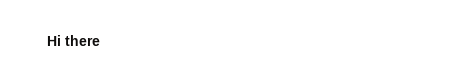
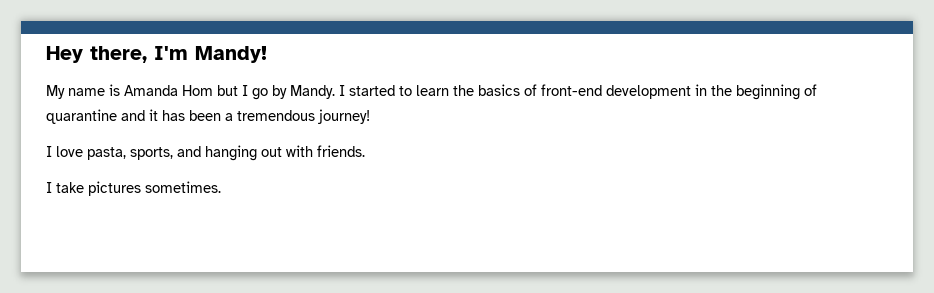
[47,35,100,46] Hi there -> [46,46,267,63] [46,84,817,100] [46,109,370,124] [46,145,365,161] [46,181,221,196] Hey there, I'm Mandy! // My name is Amanda Hom but I go by Mandy. I started to learn the basics of front-end development in the beginning of quarantine and it has been a tremendous journey! // I love pasta, sports, and hanging out with friends. // I take pictures sometimes.

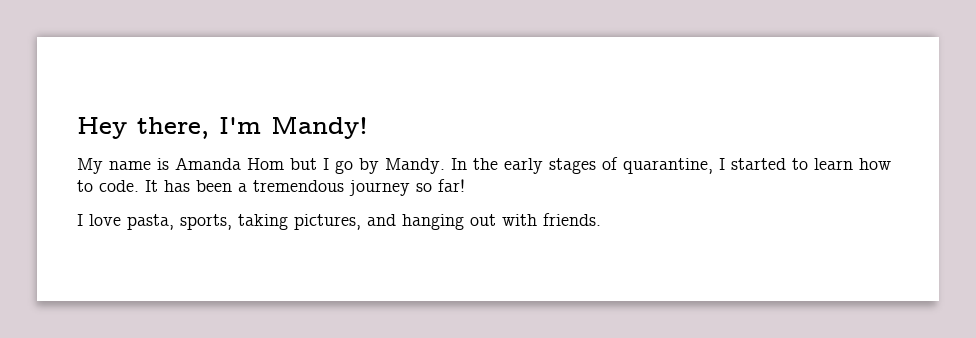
[339,84,817,100] [46,109,158,124] I started to learn the basics of front-end development in the beginning of quarantine and it -> [451,157,891,174] [77,180,158,192] In the early stages of quarantine, I started to learn how to code. It
[318,109,370,124] journey! -> [349,179,465,196] journey so far!
(173, 153) none -> [238,214,361,230] taking pictures,
[46,181,221,196] // I take pictures sometimes. -> (601, 219) none

